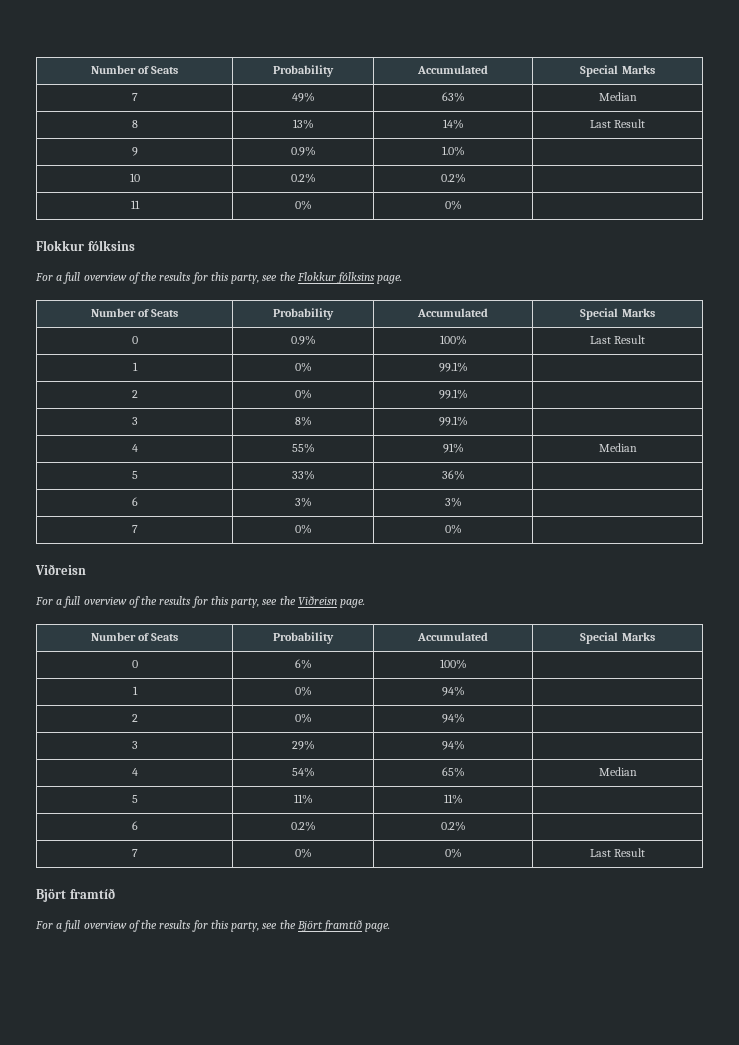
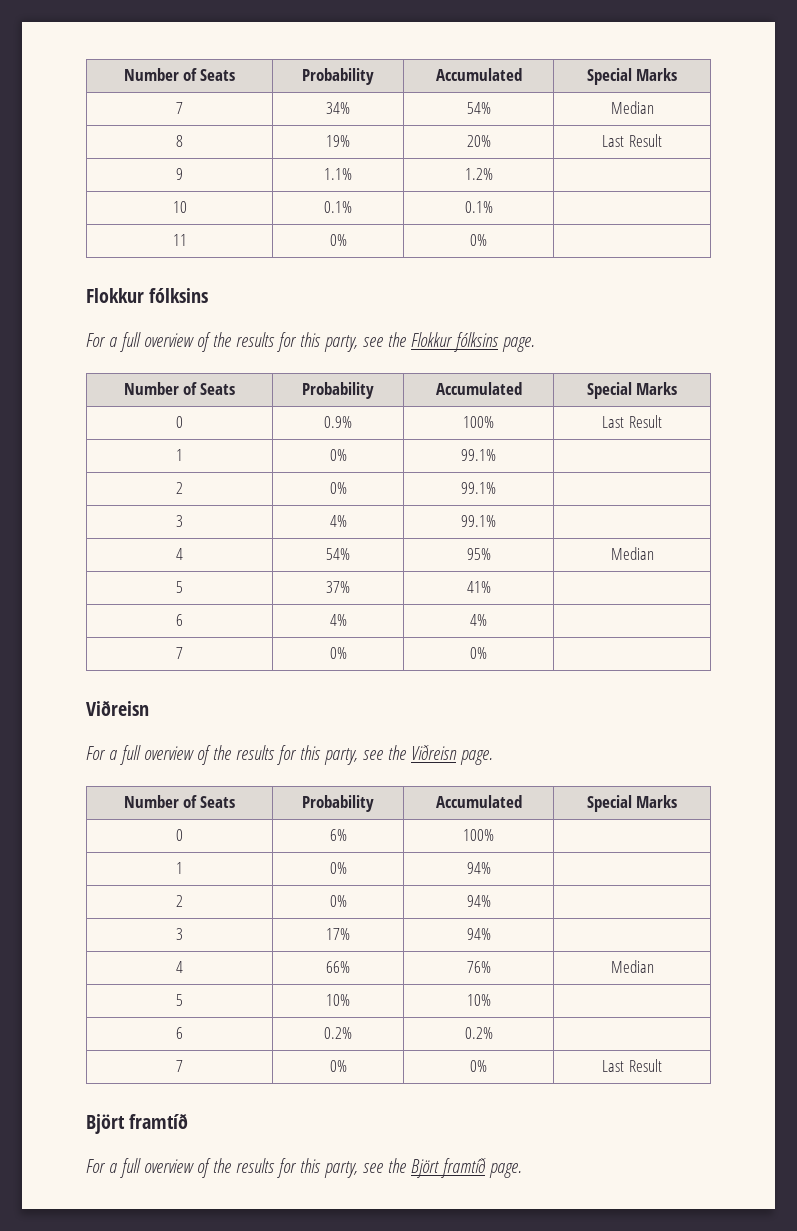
[291,92,315,102] [441,92,465,102] 49% | 63% -> [326,102,350,114] [466,102,491,114] 34% | 54%
[292,119,314,129] [442,119,464,129] 13% | 14% -> [326,135,350,147] [466,135,491,147] 19% | 20%
[290,146,316,156] [441,146,465,156] 0.9% | 1.0% -> [324,168,352,180] [464,168,493,180] 1.1% | 1.2%
[290,173,316,183] [440,173,466,183] 0.2% | 0.2% -> [324,201,352,213] [464,201,493,213] 0.1% | 0.1%
[294,416,312,426] 8% -> [329,515,347,527] 4%
[291,443,315,453] [442,443,464,453] [598,443,637,452] [131,471,138,479] [291,470,315,480] [441,470,465,480] [131,497,138,506] [294,497,312,507] [444,497,462,507] 55% | 91% | Median // 5 | 33% | 36% | // 6 | 3% | 3% -> [326,548,350,560] [466,548,491,560] [610,547,654,560] [176,581,183,593] [326,581,350,593] [466,581,491,593] [176,614,183,626] [329,614,347,626] [470,614,487,626] 54% | 95% | Median // 5 | 37% | 41% | // 6 | 4% | 4%
[291,740,315,750] 29% -> [326,928,350,940] 17%
[291,767,315,777] [441,767,465,777] [598,767,637,776] [131,795,138,803] [293,794,313,804] [443,794,463,804] 54% | 65% | Median // 5 | 11% | 11% -> [326,961,350,973] [466,961,491,973] [610,960,654,973] [176,994,183,1006] [326,994,350,1006] [466,994,491,1006] 66% | 76% | Median // 5 | 10% | 10%

